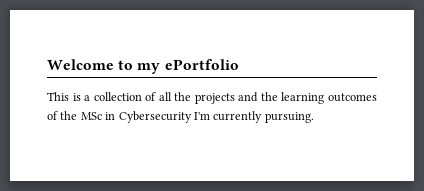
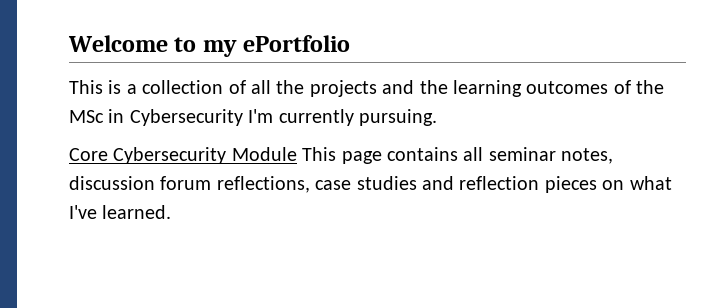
(314, 117) none -> [69,147,614,164] [69,176,672,193] [69,205,172,219] // Core Cybersecurity Module This page contains all seminar notes, discussion forum reflections, case studies and reflection pieces on what I've learned.

